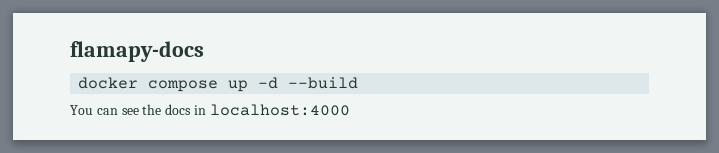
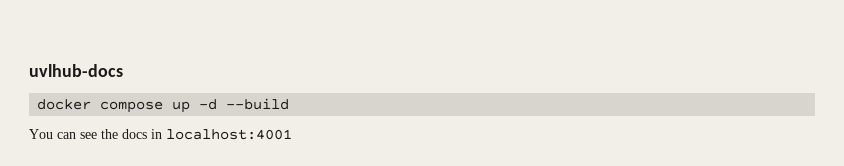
[70,41,204,62] flamapy-docs -> [29,64,123,77] uvlhub-docs
[209,104,350,116] localhost:4000 -> [166,129,292,140] localhost:4001

